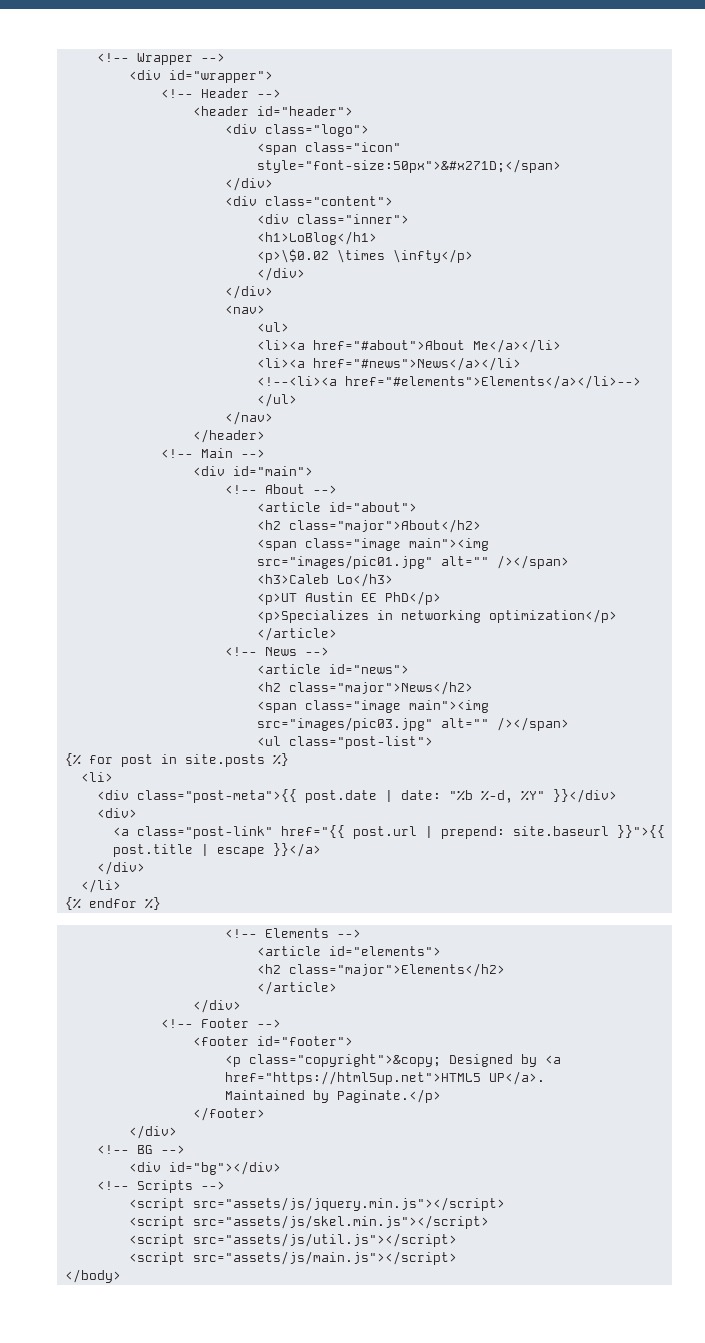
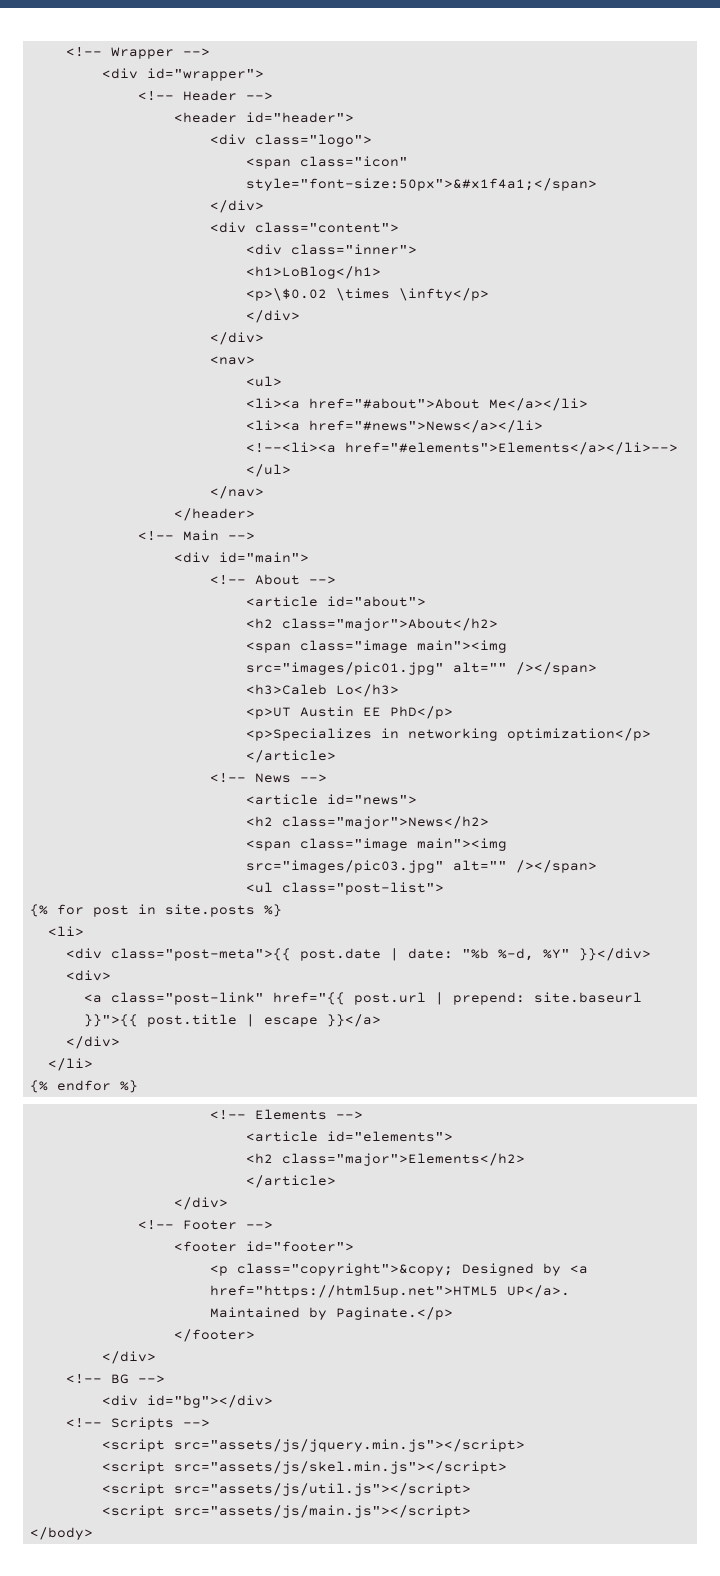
[256,159,561,173] style="font-size:50px">&#x271D;</span> -> [246,178,598,191] style="font-size:50px">&#x1f4a1;</span>

